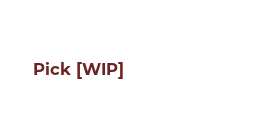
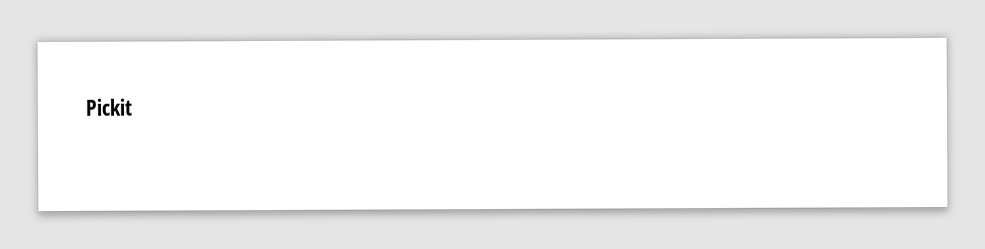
[33,62,124,79] Pick [WIP] -> [85,98,132,116] Pickit

